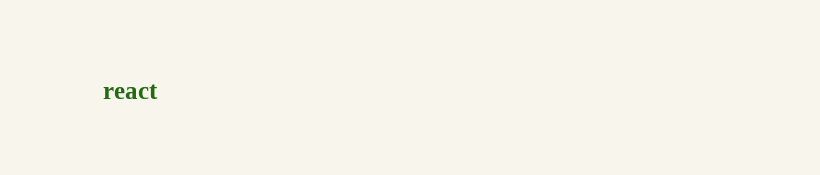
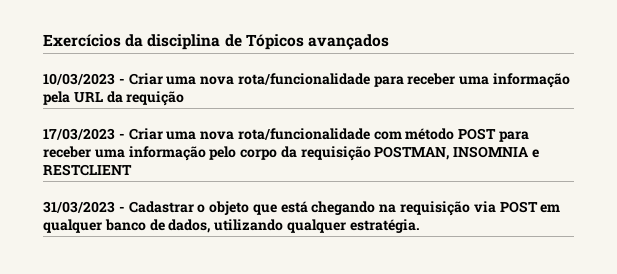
[103,84,158,99] react -> [43,34,389,50] [43,73,571,88] [43,91,185,106] [43,128,530,142] [43,146,540,161] [43,164,132,176] [43,201,561,216] [43,219,420,233] Exercícios da disciplina de Tópicos avançados // 10/03/2023 - Criar uma nova rota/funcionalidade para receber uma informação pela URL da requição // 17/03/2023 - Criar uma nova rota/funcionalidade com método POST para receber uma informação pelo corpo da requisição POSTMAN, INSOMNIA e RESTCLIENT // 31/03/2023 - Cadastrar o objeto que está chegando na requisição via POST em qualquer banco de dados, utilizando qualquer estratégia.

